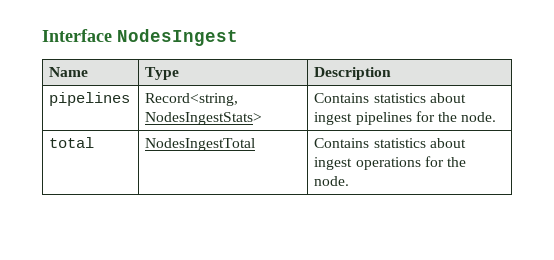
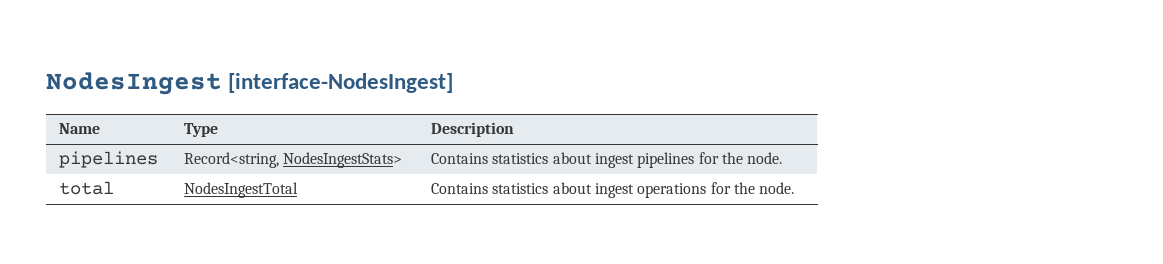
[42,29,112,42] Interface -> (46, 83) none
(238, 37) none -> [228,73,454,93] [interface-NodesIngest]

